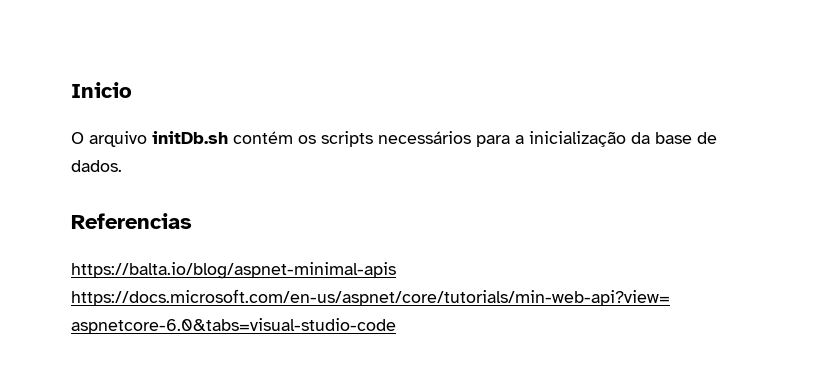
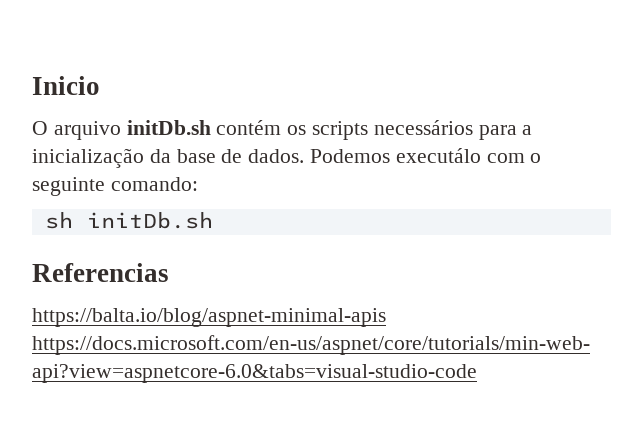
(122, 166) none -> [310,148,542,163] [32,177,198,196] [44,212,213,229] Podemos executálo com o seguinte comando: // sh initDb.sh

